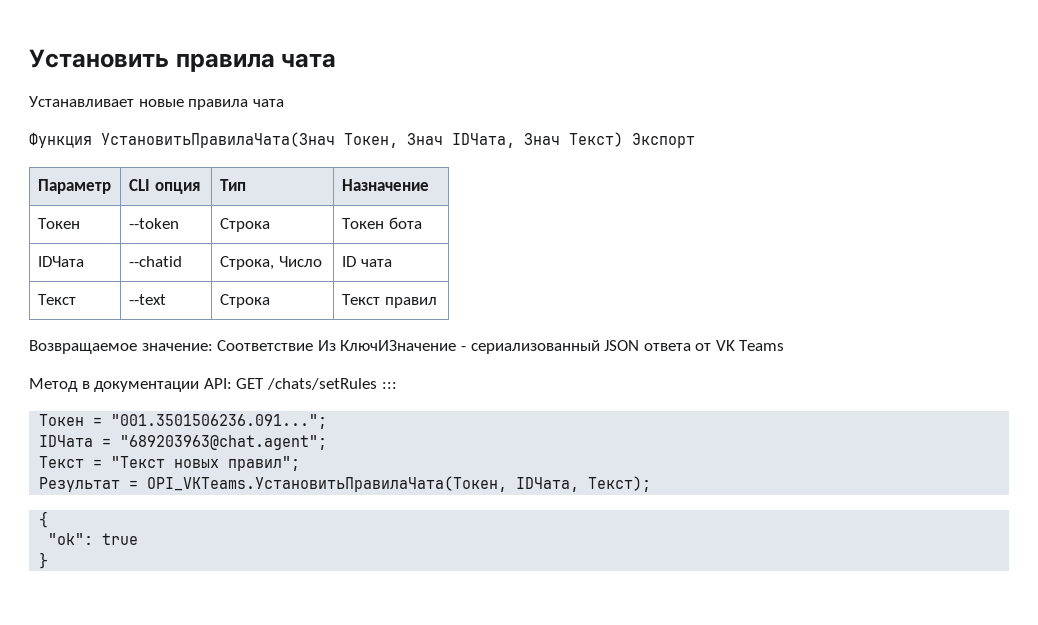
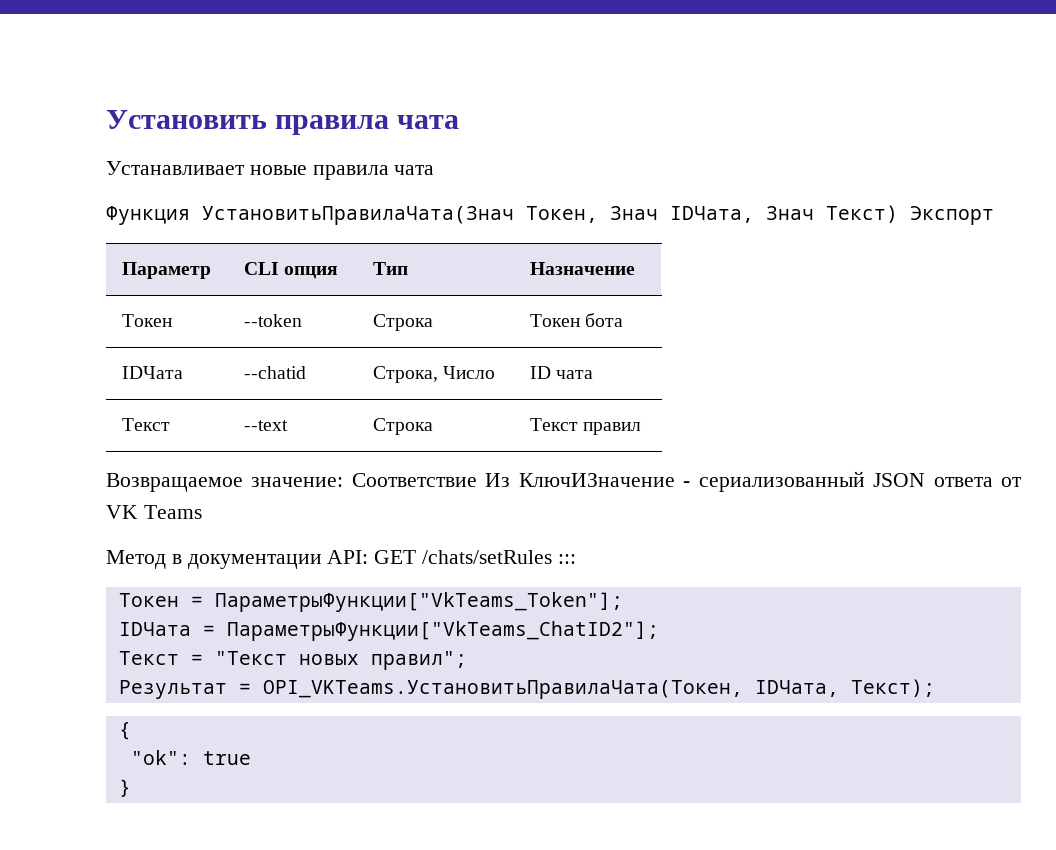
[111,414,328,429] "001.3501506236.091..."; -> [214,592,623,612] ПараметрыФункции["VkTeams_Token"];
[120,435,328,450] "689203963@chat.agent"; -> [226,621,659,641] ПараметрыФункции["VkTeams_ChatID2"];

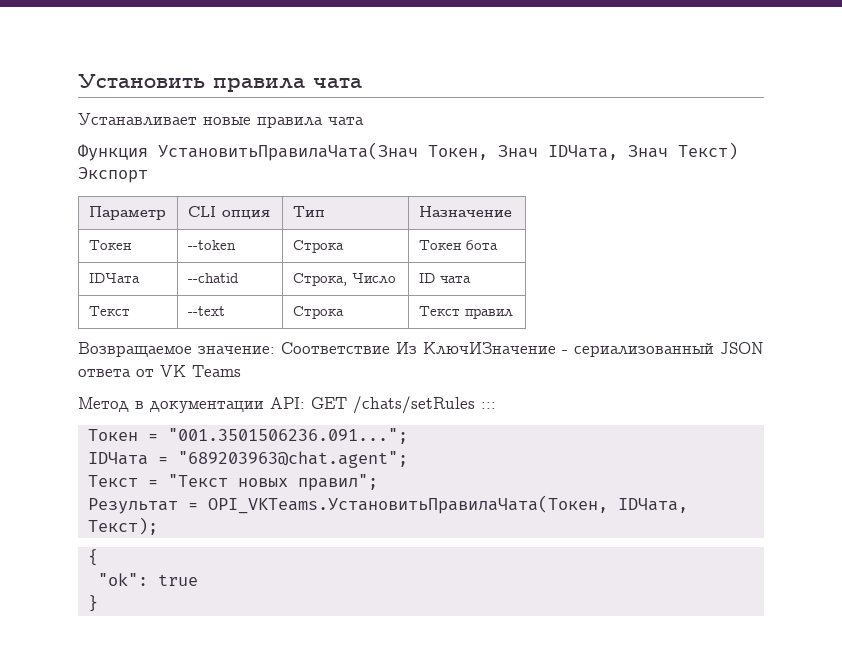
[214,592,623,612] ПараметрыФункции["VkTeams_Token"]; -> [167,428,408,444] "001.3501506236.091...";
[226,621,659,641] ПараметрыФункции["VkTeams_ChatID2"]; -> [177,451,408,468] "689203963@chat.agent";

